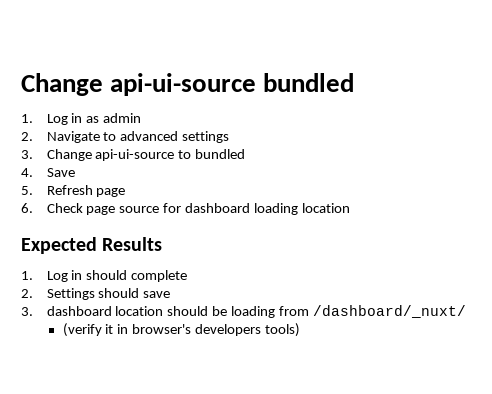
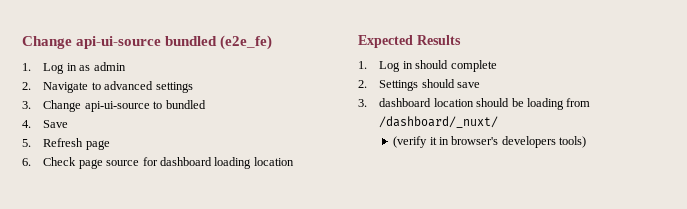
(355, 82) none -> [220,35,273,50] (e2e_fe)

